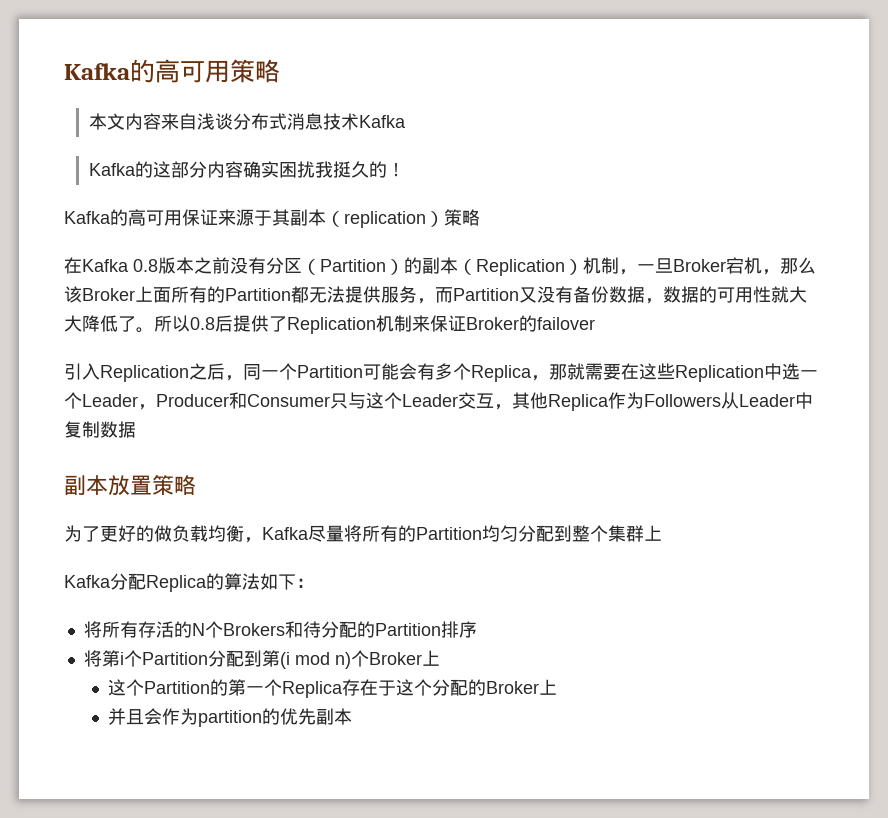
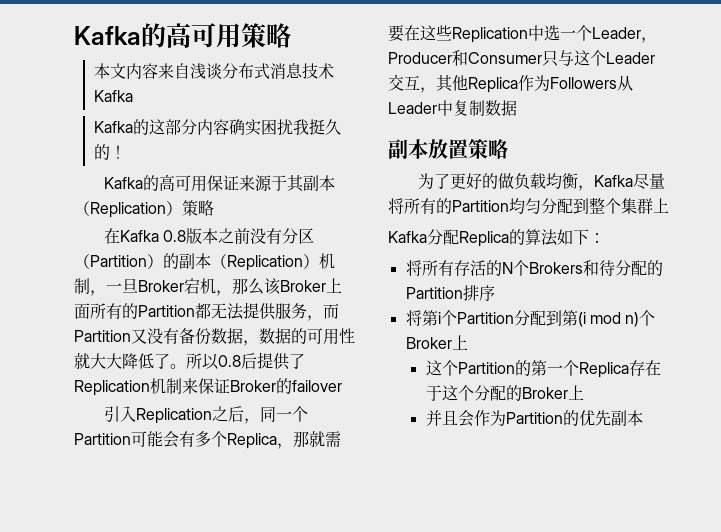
[344,211,426,228] replication -> [90,202,166,218] Replication
[198,710,263,727] partition -> [505,412,563,424] Partition

